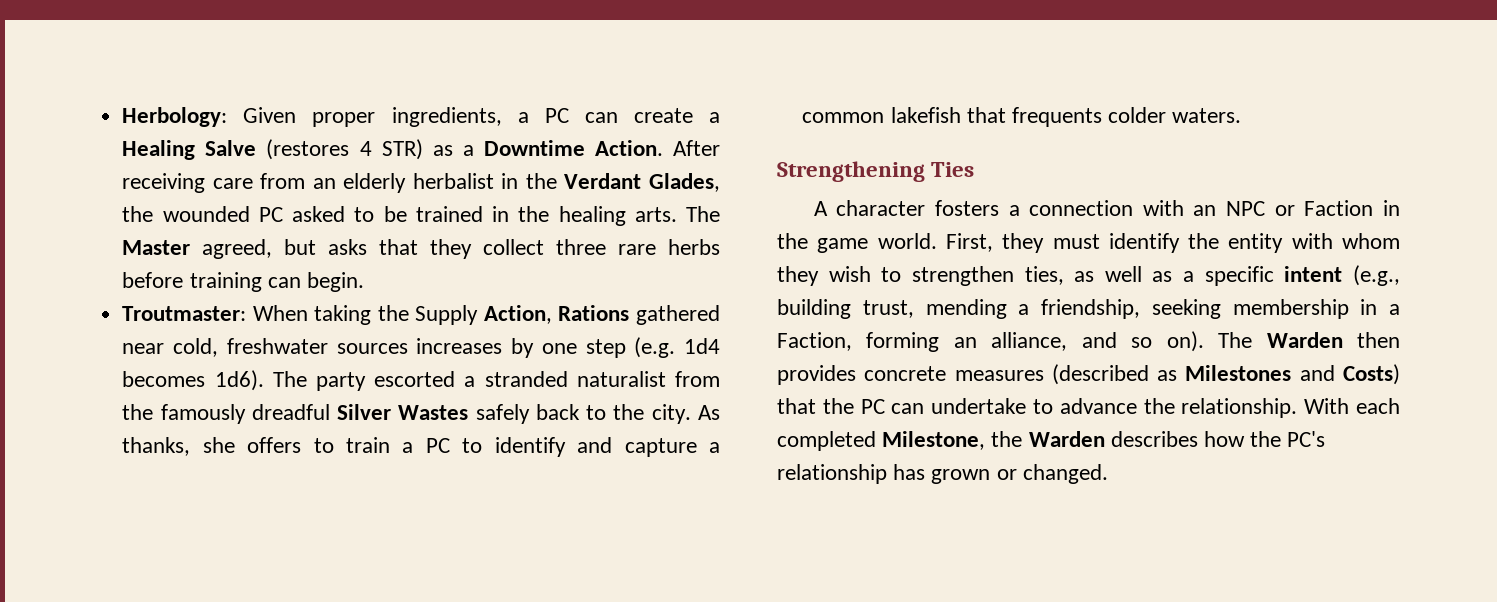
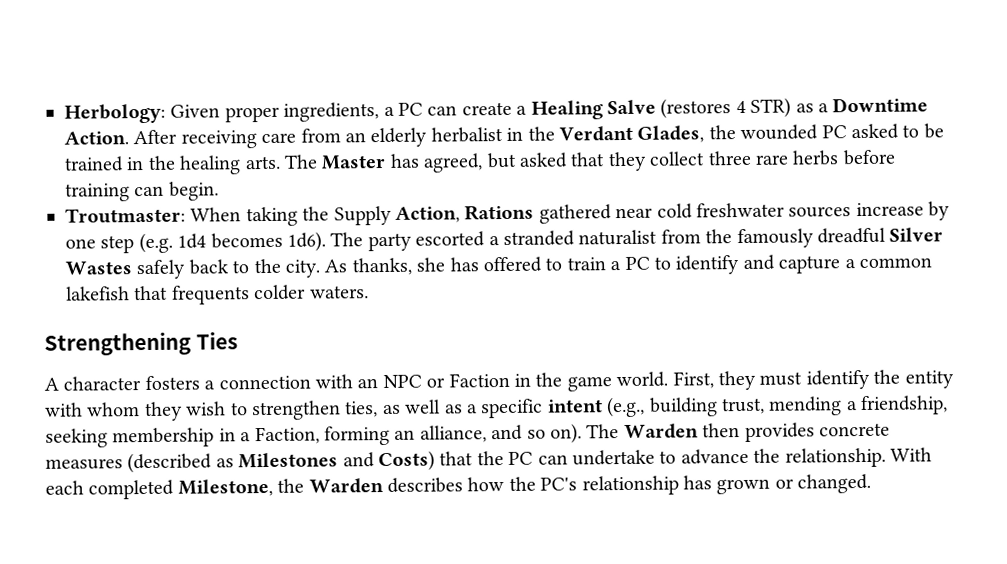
(191, 247) none -> [389,153,420,168] has
[328,239,368,255] asks -> [518,152,568,168] asked
[173,338,219,357] cold, -> [656,203,693,219] cold
[416,338,503,354] increases -> [855,202,924,217] increase
[247,437,302,453] offers -> [449,256,542,273] has offered

